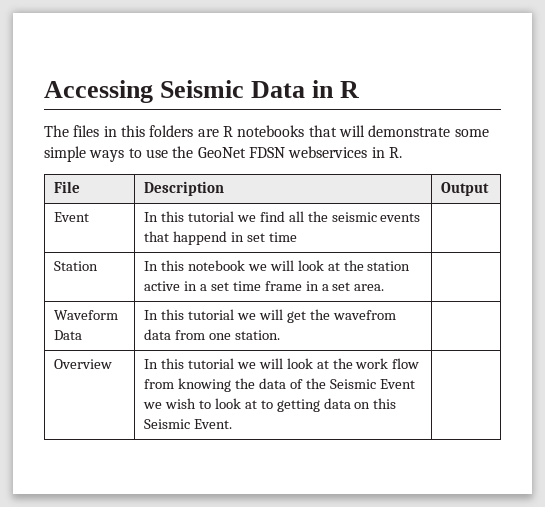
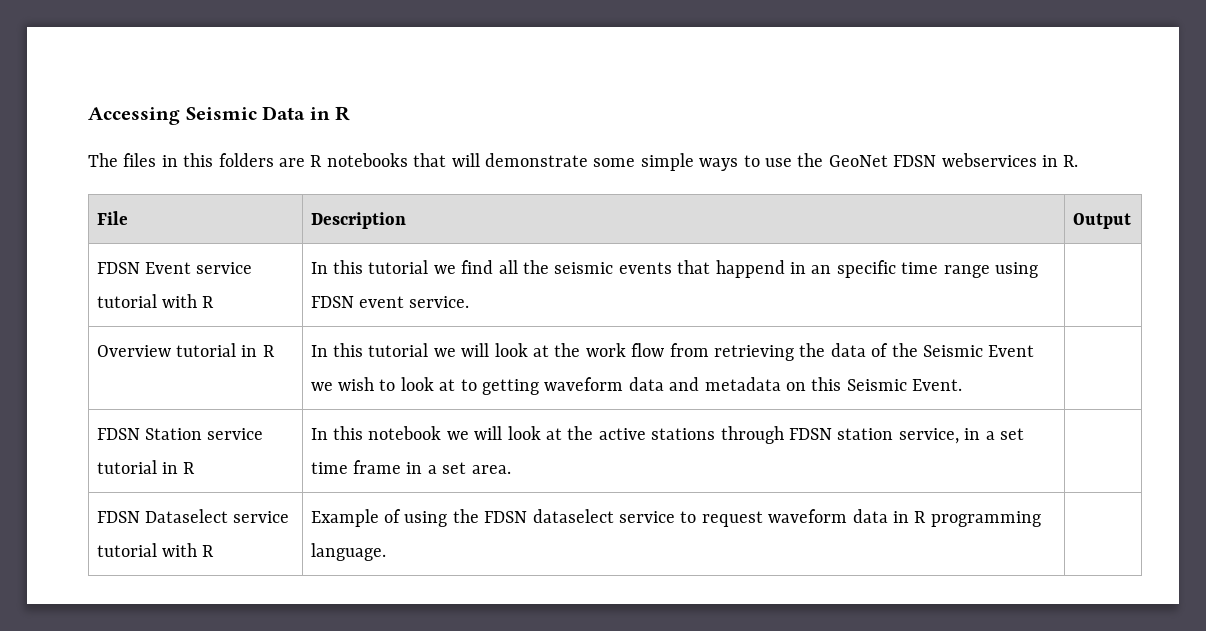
[54,212,90,222] Event -> [96,262,253,274] [96,294,215,308] FDSN Event service tutorial with R
[246,232,297,242] [54,261,99,271] [144,260,411,271] [144,281,385,291] [54,310,119,320] [54,330,83,340] [144,309,396,323] [144,329,280,340] [54,359,113,369] set time | // Station | In this notebook we will look at the station active in a set time frame in a set area. | // Waveform Data | In this tutorial we will get the wavefrom data from one station. | // Overview -> [811,260,1038,278] [310,296,470,308] [96,343,275,357] an specific time range using FDSN event service. | // Overview tutorial in R
[178,378,232,392] knowing -> [713,345,794,361] retrieving
[323,398,351,409] data -> [544,377,781,391] waveform data and metadata
(233, 424) none -> [96,428,264,440] [96,460,196,474] [310,426,1024,444] [310,460,511,474] [96,509,290,523] [96,543,215,557] [310,509,1041,527] [310,543,386,561] // FDSN Station service tutorial in R | In this notebook we will look at the active stations through FDSN station service, in a set time frame in a set area. | // FDSN Dataselect service tutorial with R | Example of using the FDSN dataselect service to request waveform data in R programming language. |

